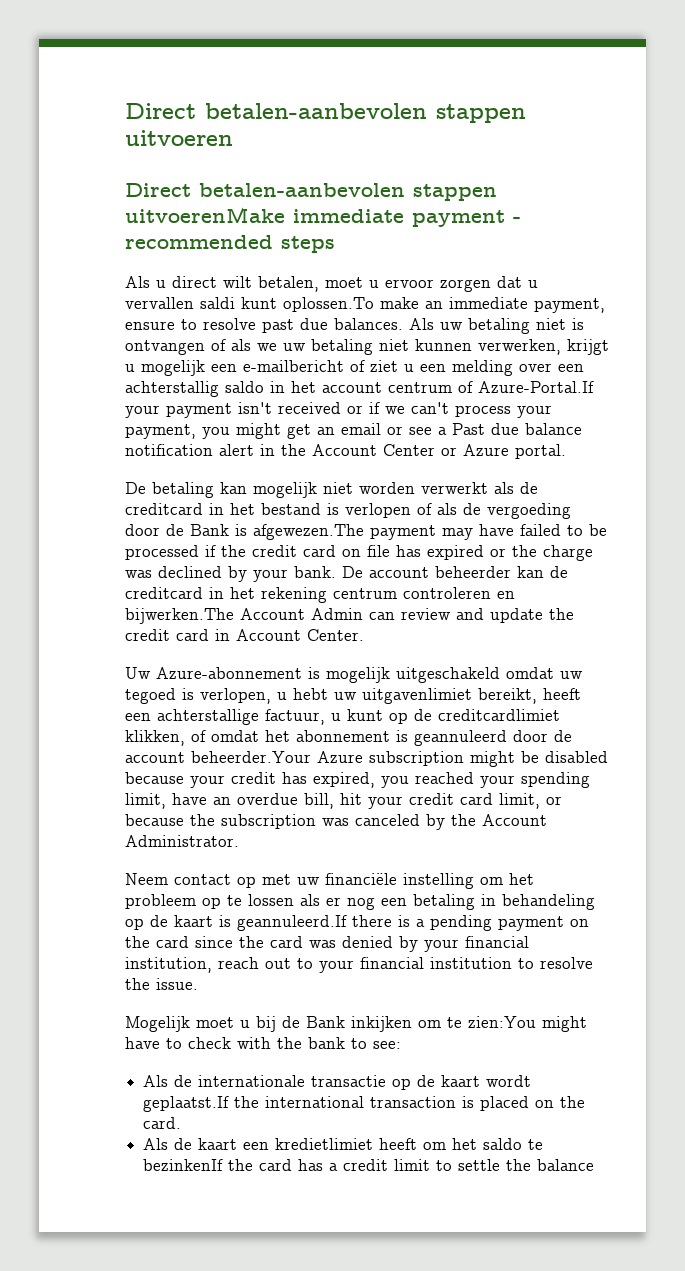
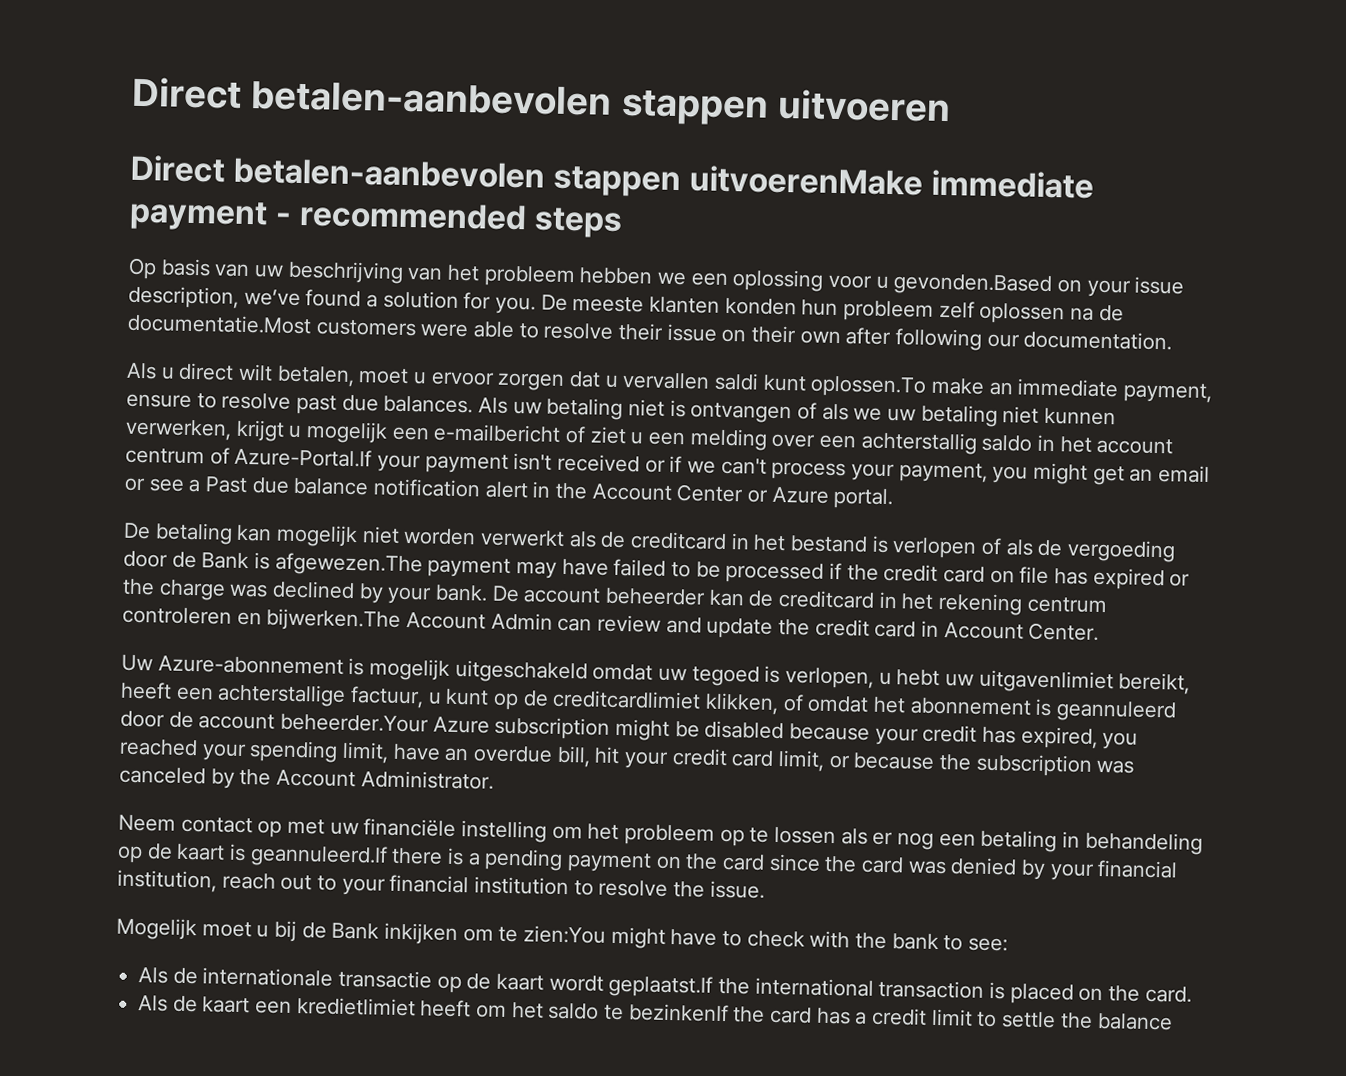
(335, 244) none -> [128,257,1185,298] [128,285,1124,325] [127,313,1173,351] // Op basis van uw beschrijving van het probleem hebben we een oplossing voor u gevonden.Based on your issue description, we’ve found a solution for you. De meeste klanten konden hun probleem zelf oplossen na de documentatie.Most customers were able to resolve their issue on their own after following our documentation.

